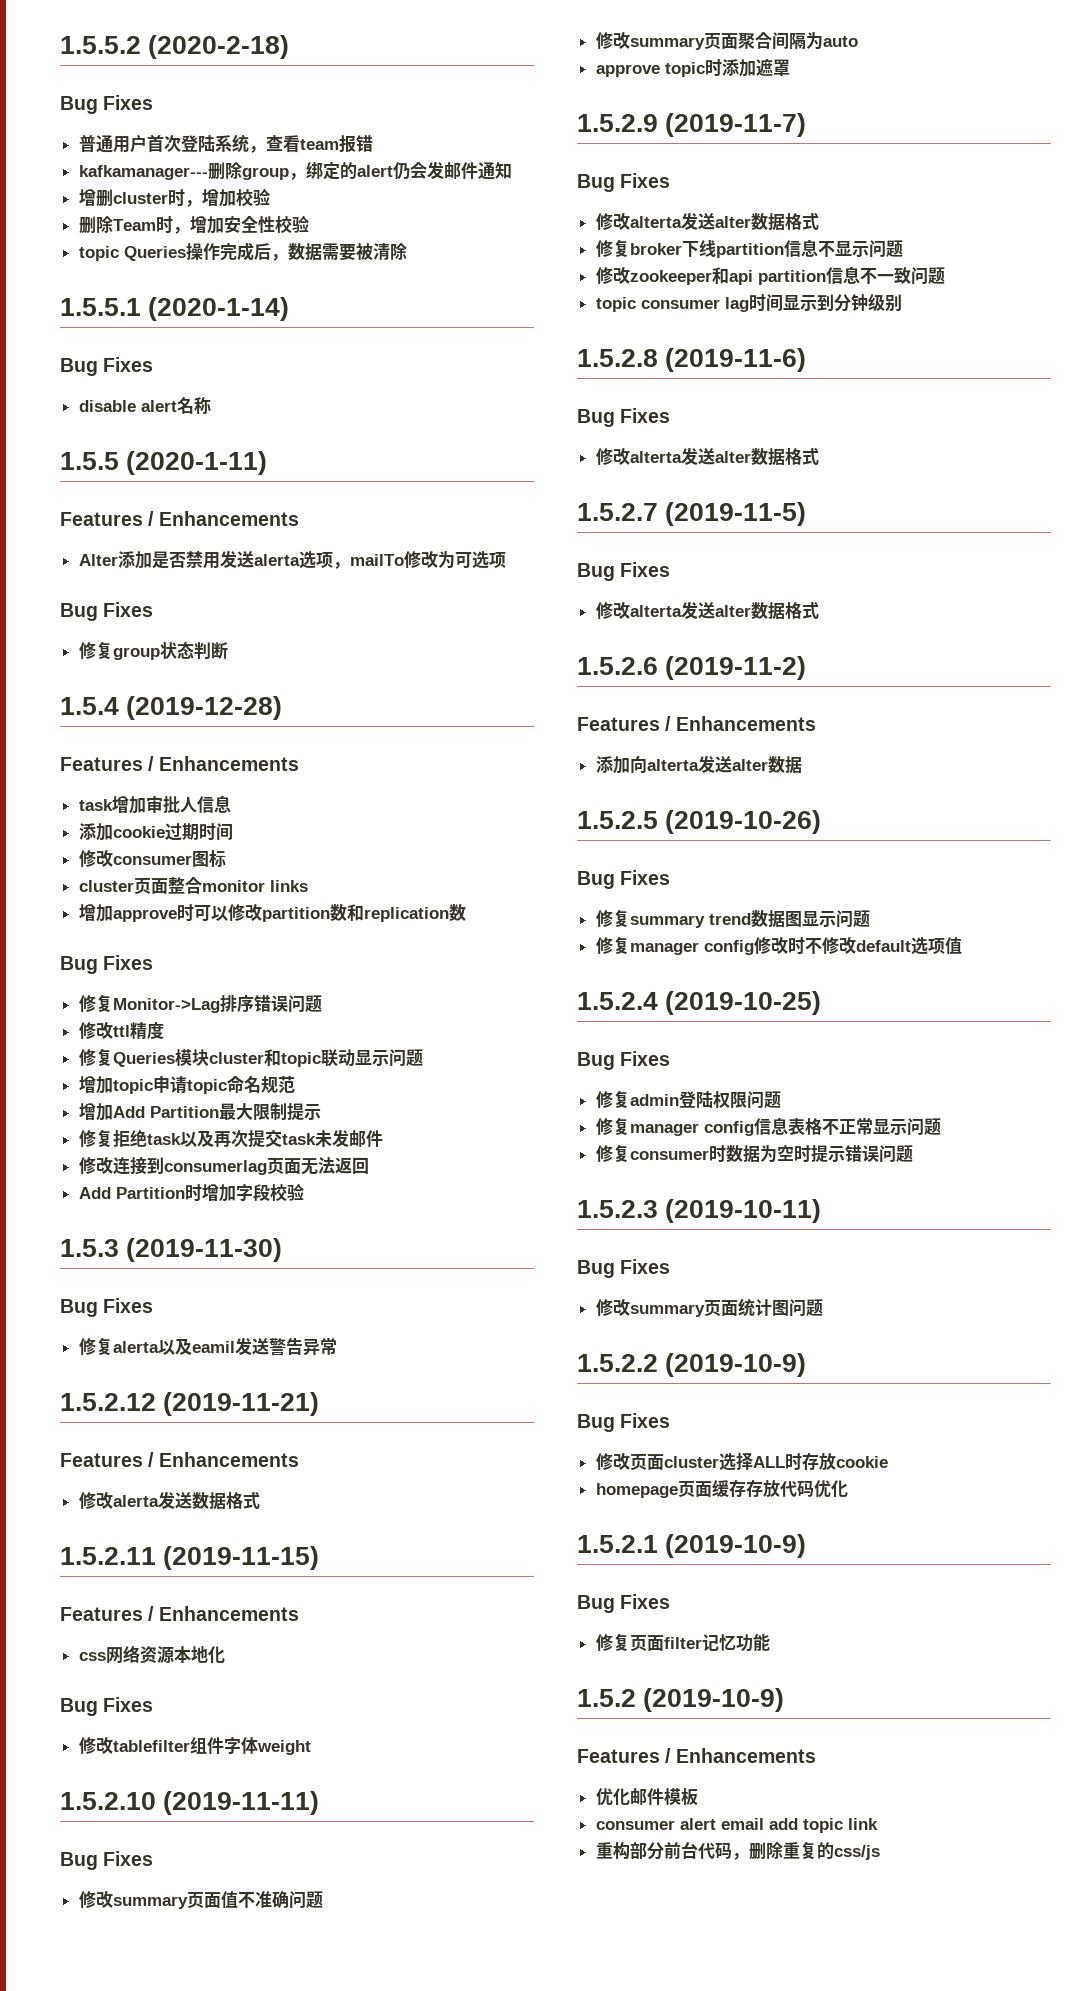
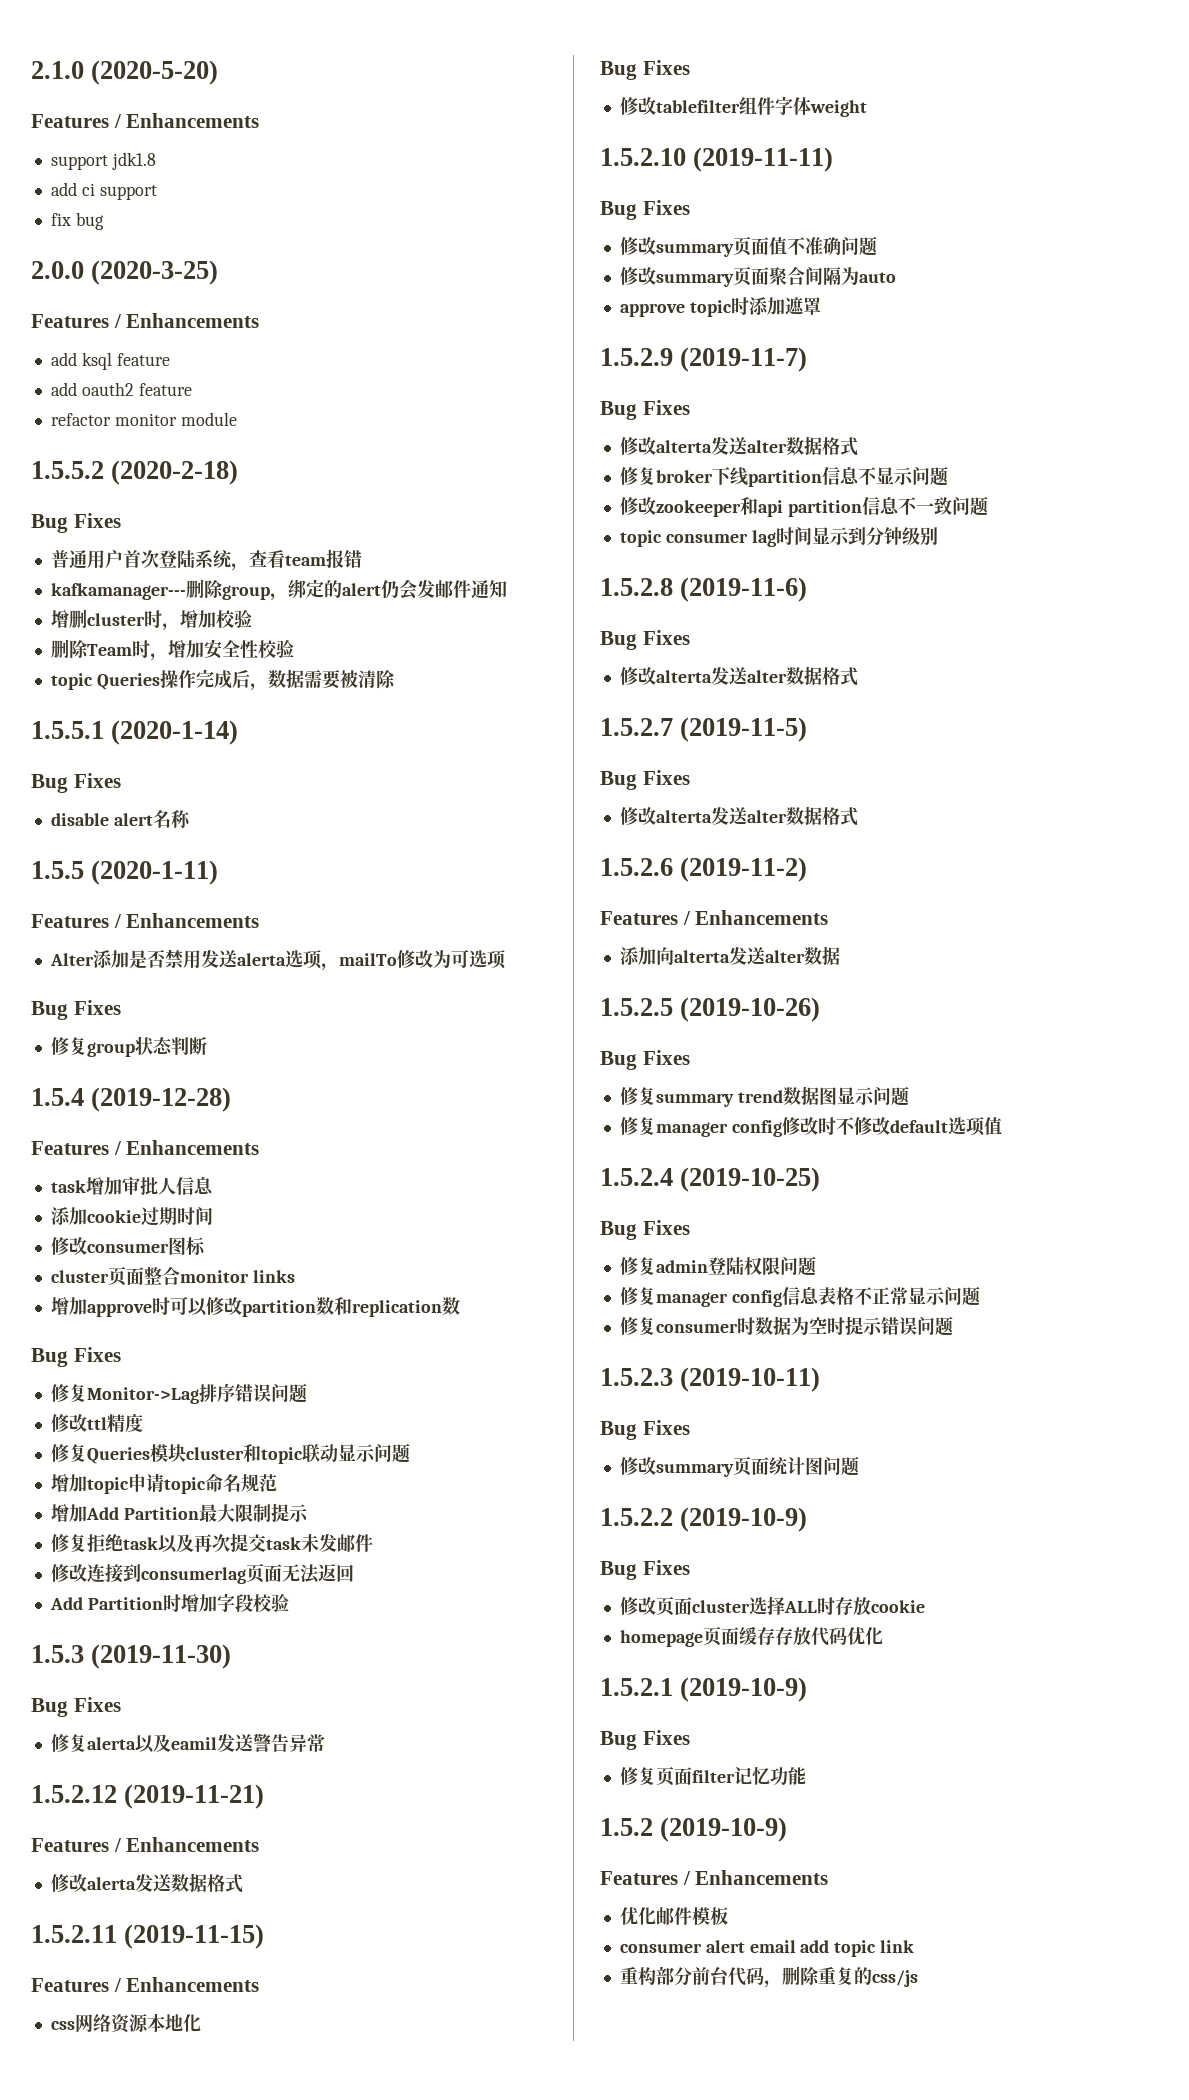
(60, 45) none -> [31,60,219,85] [31,113,260,128] [50,152,156,170] [50,182,157,200] [50,212,104,230] [31,260,219,285] [31,313,260,328] [50,352,170,370] [50,382,192,396] [50,412,237,426] 2.1.0 (2020-5-20) // Features / Enhancements // support jdk1.8 // add ci support // fix bug // 2.0.0 (2020-3-25) // Features / Enhancements // add ksql feature // add oauth2 feature // refactor monitor module //

